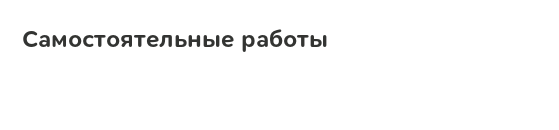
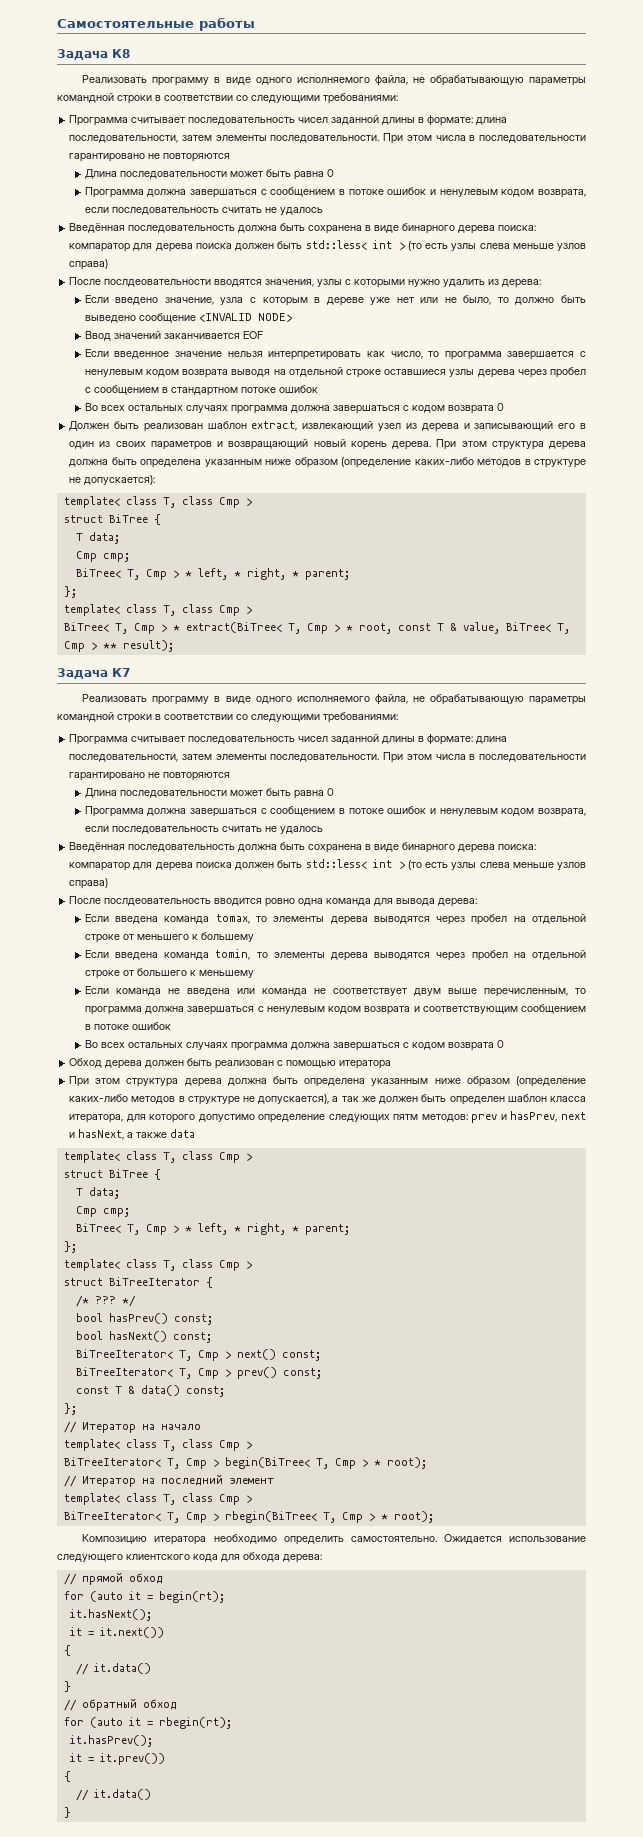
(328, 40) none -> [57,49,130,60] [82,75,586,86] [57,93,398,104] [69,115,508,126] [69,133,586,144] [69,153,231,162] [84,169,334,180] [84,187,586,198] [84,207,323,215] [69,223,537,234] [69,240,586,252] [69,259,109,270] [69,277,542,288] [84,295,586,306] [84,313,292,323] [84,331,263,341] [84,349,586,360] [84,367,587,378] [84,385,318,396] [84,403,504,414] [69,421,586,432] [69,439,586,450] [69,457,586,468] [69,475,156,485] [63,496,252,508] [63,514,161,525] [75,532,120,544] [75,551,130,562] [75,568,350,580] [63,586,77,598] [63,604,252,616] [63,622,570,634] [63,640,174,652] [57,668,130,679] [82,694,586,705] [57,712,398,723] [69,734,508,745] [69,752,586,763] [69,772,231,781] [84,788,334,799] [84,806,586,817] [84,826,323,834] [69,842,537,853] [69,859,586,871] [69,878,109,889] [69,896,478,907] [84,914,586,925] [84,932,254,943] [84,949,587,961] [84,968,254,979] [84,986,586,997] [84,1004,587,1015] [84,1022,171,1030] [84,1040,504,1051] [69,1058,392,1069] [69,1076,586,1087] [69,1094,586,1105] [69,1111,587,1123] [69,1129,196,1140] [63,1151,252,1163] [63,1169,161,1180] [75,1187,120,1199] [75,1206,130,1217] [75,1223,350,1235] [63,1241,77,1253] [63,1259,252,1271] [63,1277,213,1288] [75,1295,136,1307] [75,1313,213,1325] [75,1331,212,1343] [75,1349,321,1361] [75,1367,322,1379] [75,1385,225,1397] [63,1403,77,1415] [63,1421,201,1433] [63,1439,252,1451] [63,1457,427,1469] [63,1474,274,1487] [63,1493,252,1505] [63,1511,434,1523] [82,1534,586,1545] [57,1552,322,1563] [63,1572,163,1585] [63,1591,225,1603] [69,1609,152,1621] [69,1627,164,1638] [63,1645,71,1656] [75,1663,151,1675] [63,1681,71,1692] [63,1698,177,1711] [63,1717,232,1729] [69,1735,153,1747] [69,1753,165,1765] [63,1771,71,1782] [75,1789,151,1801] [63,1807,71,1818] // Задача К8 // Реализовать программу в виде одного исполняемого файла, не обрабатывающую параметры командной строки в соответствии со следующими требованиями: // Программа считывает последовательность чисел заданной длины в формате: длина последовательности, затем элементы последовательности. При этом числа в последовательности гарантировано не повторяются // Длина последовательности может быть равна 0 // Программа должна завершаться с сообщением в потоке ошибок и ненулевым кодом возврата, если последовательность считать не удалось // Введённая последовательность должна быть сохранена в виде бинарного дерева поиска: компаратор для дерева поиска должен быть std::less< int > (то есть узлы слева меньше узлов справа) // После послдеовательности вводятся значения, узлы с которыми нужно удалить из дерева: // Если введено значение, узла с которым в дереве уже нет или не было, то должно быть выведено сообщение <INVALID NODE> // Ввод значений заканчивается EOF // Если введенное значение нельзя интерпретировать как число, то программа завершается с ненулевым кодом возврата выводя на отдельной строке оставшиеся узлы дерева через пробел с сообщением в стандартном потоке ошибок // Во всех остальных случаях программа должна завершаться с кодом возврата 0 // Должен быть реализован шаблон extract, извлекающий узел из дерева и записывающий его в один из своих параметров и возвращающий новый корень дерева. При этом структура дерева должна быть определена указанным ниже образом (определение каких-либо методов в структуре не допускается): // template< class T, class Cmp > // struct BiTree { // T data; // Cmp cmp; // BiTree< T, Cmp > * left, * right, * parent; // }; // template< class T, class Cmp > // BiTree< T, Cmp > * extract(BiTree< T, Cmp > * root, const T & value, BiTree< T, Cmp > ** result); // Задача К7 // Реализовать программу в виде одного исполняемого файла, не обрабатывающую параметры командной строки в соответствии со следующими требованиями: // Программа считывает последовательность чисел заданной длины в формате: длина последовательности, затем элементы последовательности. При этом числа в последовательности гарантировано не повторяются // Длина последовательности может быть равна 0 // Программа должна завершаться с сообщением в потоке ошибок и ненулевым кодом возврата, если последовательность считать не удалось // Введённая последовательность должна быть сохранена в виде бинарного дерева поиска: компаратор для дерева поиска должен быть std::less< int > (то есть узлы слева меньше узлов справа) // После послдеовательность вводится ровно одна команда для вывода дерева: // Если введена команда tomax, то элементы дерева выводятся через пробел на отдельной строке от меньшего к большему // Если введена команда tomin, то элементы дерева выводятся через пробел на отдельной строке от большего к меньшему // Если команда не введена или команда не соответствует двум выше перечисленным, то программа должна завершаться с ненулевым кодом возврата и соответствующим сообщением в потоке ошибок // Во всех остальных случаях программа должна завершаться с кодом возврата 0 // Обход дерева должен быть реализован с помощью итератора // При этом структура дерева должна быть определена указанным ниже образом (определение каких-либо методов в структуре не допускается), а так же должен быть определен шаблон класса итератора, для которого допустимо определение следующих пятм методов: prev и hasPrev, next и hasNext, а также data // template< class T, class Cmp > // struct BiTree { // T data; // Cmp cmp; // BiTree< T, Cmp > * left, * right, * parent; // }; // template< class T, class Cmp > // struct BiTreeIterator { // /* ??? */ // bool hasPrev() const; // bool hasNext() const; // BiTreeIterator< T, Cmp > next() const; // BiTreeIterator< T, Cmp > prev() const; // const T & data() const; // }; // // Итератор на начало // template< class T, class Cmp > // BiTreeIterator< T, Cmp > begin(BiTree< T, Cmp > * root); // // Итератор на последний элемент // template< class T, class Cmp > // BiTreeIterator< T, Cmp > rbegin(BiTree< T, Cmp > * root); // Композицию итератора необходимо определить самостоятельно. Ожидается использование следующего клиентского кода для обхода дерева: // // прямой обход // for (auto it = begin(rt); // it.hasNext(); // it = it.next()) // { // // it.data() // } // // обратный обход // for (auto it = rbegin(rt); // it.hasPrev(); // it = it.prev()) // { // // it.data() // }

